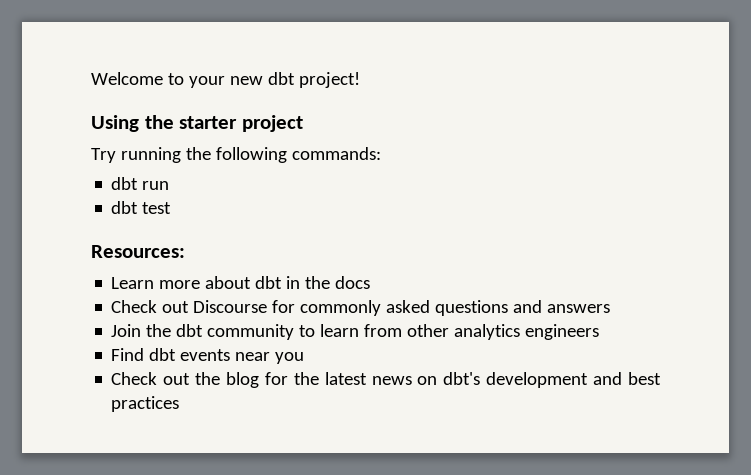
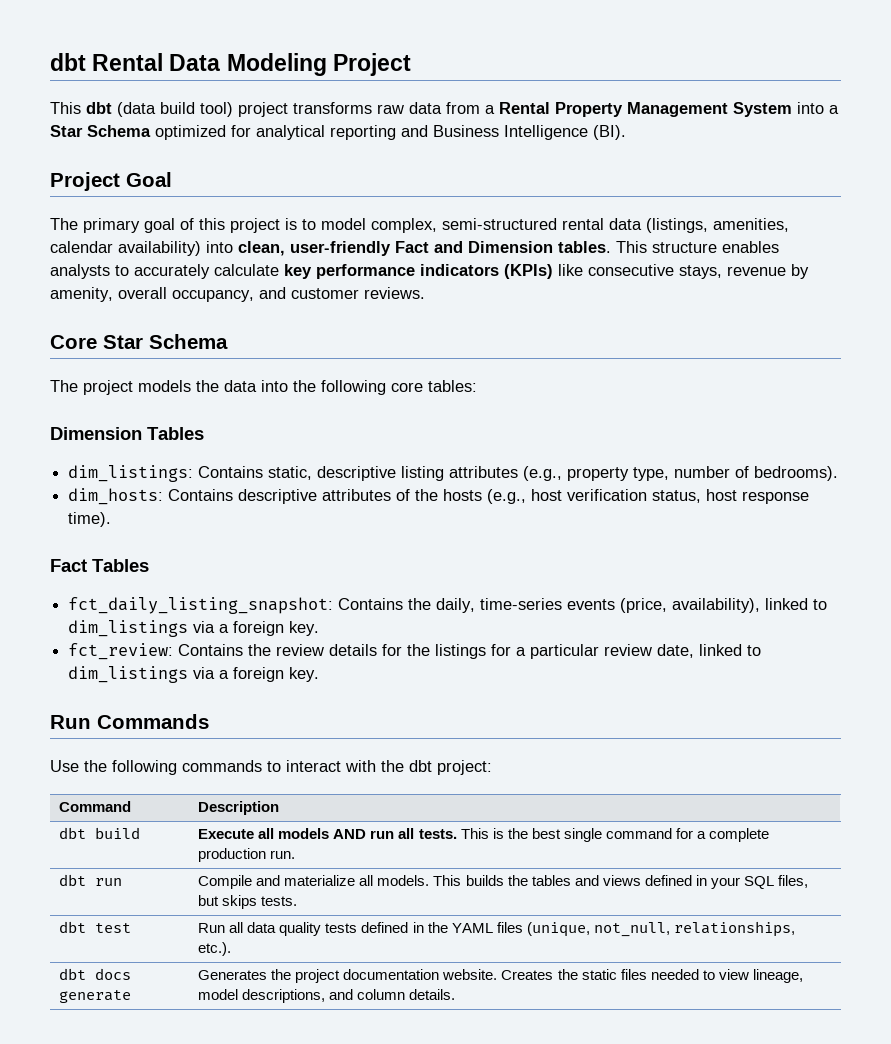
[91,72,360,88] [91,115,303,132] [91,147,381,163] [111,177,170,190] [111,201,172,214] [91,245,185,258] [111,276,371,289] [111,300,611,316] [111,324,600,340] [111,348,305,364] [111,372,661,388] [111,396,180,412] Welcome to your new dbt project! // Using the starter project // Try running the following commands: // dbt run // dbt test // Resources: // Learn more about dbt in the docs // Check out Discourse for commonly asked questions and answers // Join the dbt community to learn from other analytics engineers // Find dbt events near you // Check out the blog for the latest news on dbt's development and best practices -> [50,53,411,76] [50,102,839,117] [50,125,626,140] [50,172,172,191] [50,218,789,233] [50,241,779,256] [50,264,809,279] [50,287,425,302] [50,334,228,349] [50,380,477,395] [50,427,204,440] [68,465,839,482] [68,488,810,505] [68,512,112,527] [50,559,149,572] [68,597,828,614] [68,620,320,637] [68,643,762,660] [68,666,320,683] [50,714,209,729] [50,760,492,775] [59,801,132,812] [198,801,280,815] [59,827,141,839] [198,828,769,842] [198,848,296,862] [59,874,123,886] [198,875,808,889] [198,895,298,909] [59,921,132,933] [198,921,795,937] [198,942,232,956] [59,968,132,980] [59,990,132,1003] [198,969,803,983] [198,989,456,1003] dbt Rental Data Modeling Project // This dbt (data build tool) project transforms raw data from a Rental Property Management System into a Star Schema optimized for analytical reporting and Business Intelligence (BI). // Project Goal // The primary goal of this project is to model complex, semi-structured rental data (listings, amenities, calendar availability) into clean, user-friendly Fact and Dimension tables. This structure enables analysts to accurately calculate key performance indicators (KPIs) like consecutive stays, revenue by amenity, overall occupancy, and customer reviews. // Core Star Schema // The project models the data into the following core tables: // Dimension Tables // dim_listings: Contains static, descriptive listing attributes (e.g., property type, number of bedrooms). // dim_hosts: Contains descriptive attributes of the hosts (e.g., host verification status, host response time). // Fact Tables // fct_daily_listing_snapshot: Contains the daily, time-series events (price, availability), linked to dim_listings via a foreign key. // fct_review: Contains the review details for the listings for a particular review date, linked to dim_listings via a foreign key. // Run Commands // Use the following commands to interact with the dbt project: // Command | Description // dbt build | Execute all models AND run all tests. This is the best single command for a complete production run. // dbt run | Compile and materialize all models. This builds the tables and views defined in your SQL files, but skips tests. // dbt test | Run all data quality tests defined in the YAML files (unique, not_null, relationships, etc.). // dbt docs generate | Generates the project documentation website. Creates the static files needed to view lineage, model descriptions, and column details.

